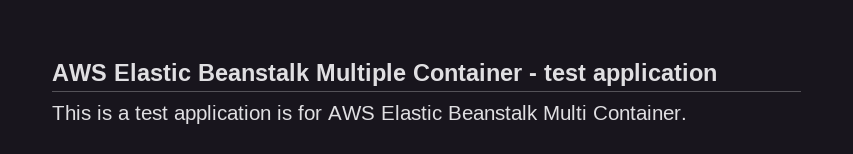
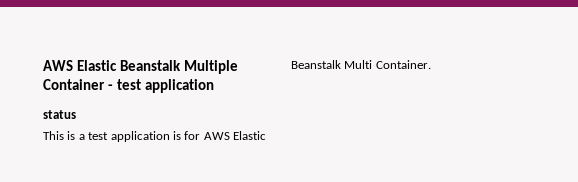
(717, 74) none -> [43,110,76,119] // status

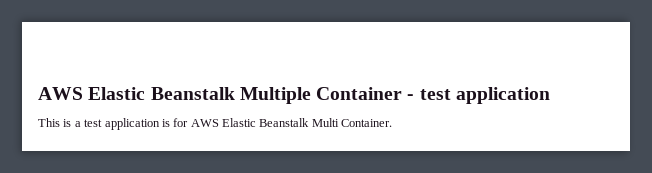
[43,110,76,119] // status -> (550, 95) none

